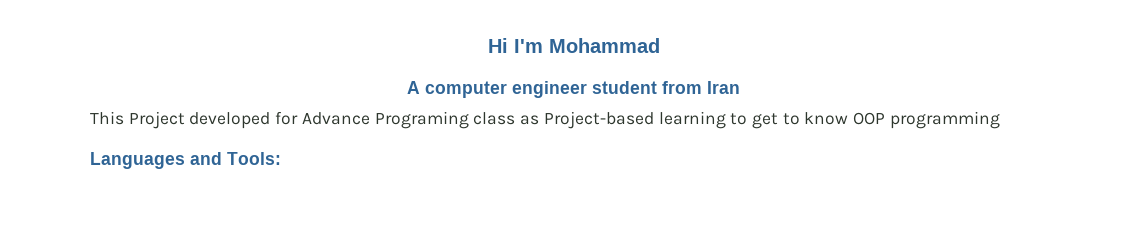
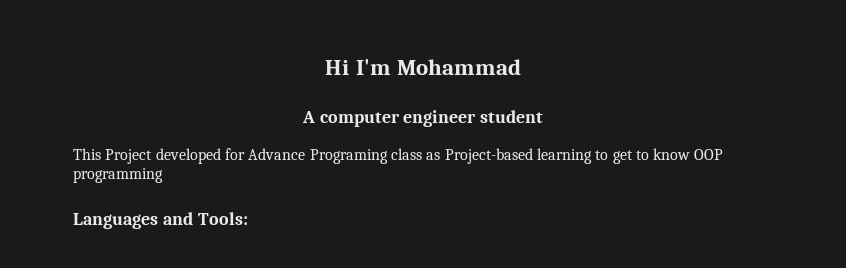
[662,81,740,94] from Iran -> (544, 116) none

